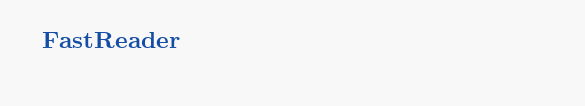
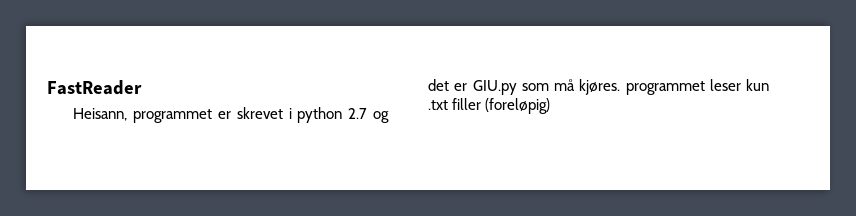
(180, 40) none -> [73,107,389,123] [428,79,769,95] [428,98,551,114] // Heisann, programmet er skrevet i python 2.7 og det er GIU.py som må kjøres. programmet leser kun .txt filler (foreløpig)

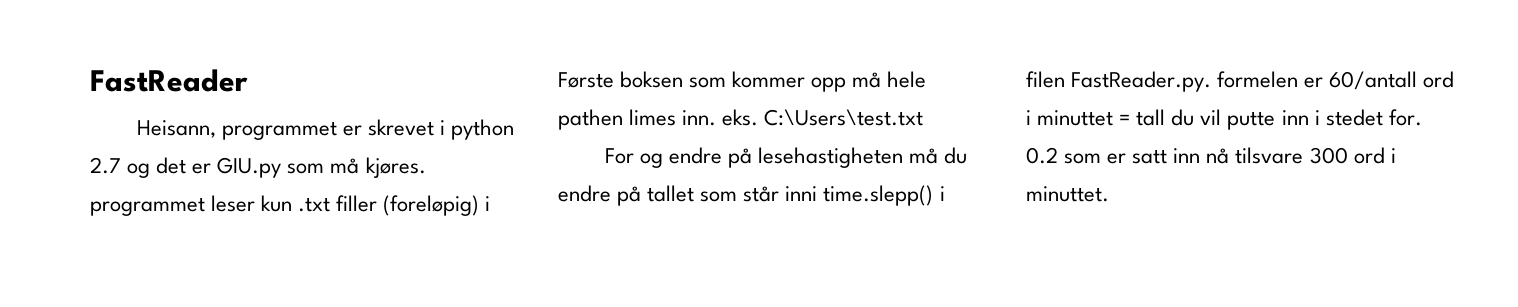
(551, 106) none -> [485,196,491,211] [558,71,927,92] [558,109,924,130] [604,147,968,168] [558,185,945,206] [1026,71,1455,92] [1026,109,1422,130] [1026,147,1396,164] [1026,186,1109,202] i Første boksen som kommer opp må hele pathen limes inn. eks. C:\Users\test.txt // For og endre på lesehastigheten må du endre på tallet som står inni time.slepp() i filen FastReader.py. formelen er 60/antall ord i minuttet = tall du vil putte inn i stedet for. 0.2 som er satt inn nå tilsvare 300 ord i minuttet.

